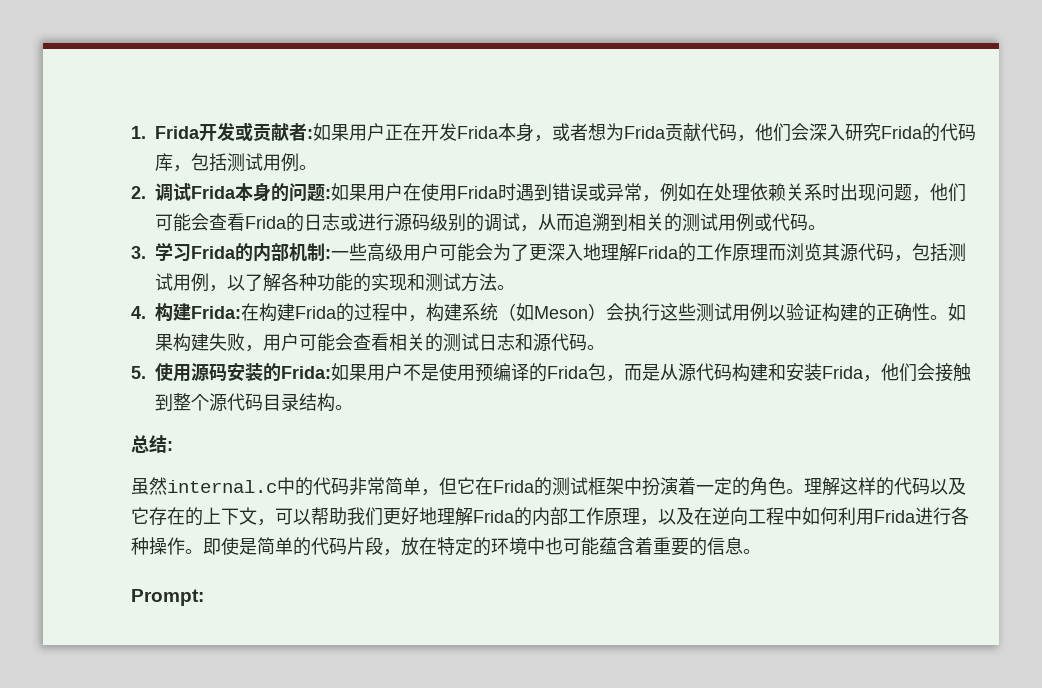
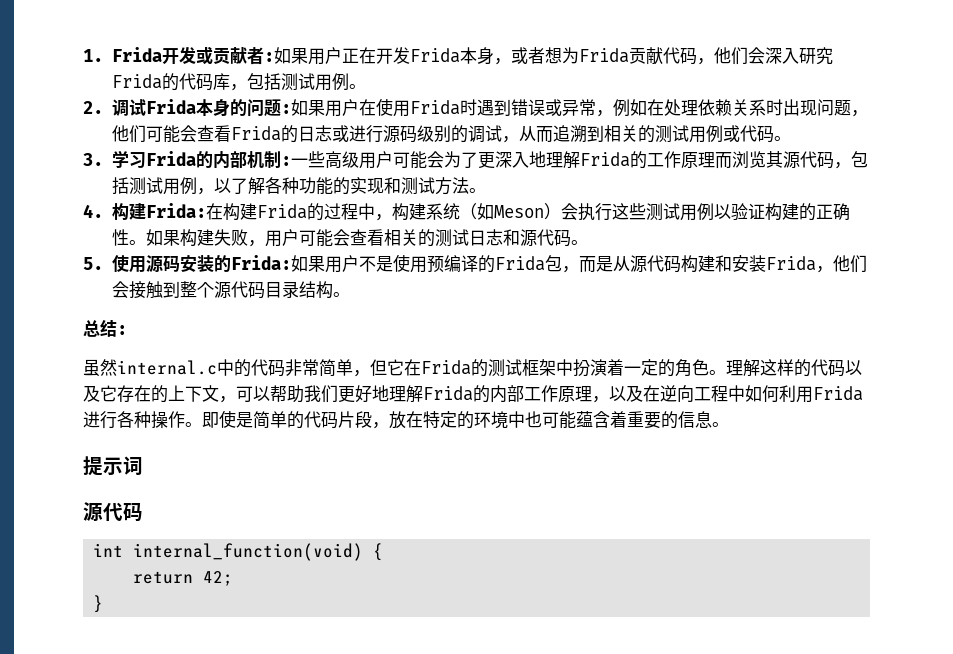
[131,589,204,606] Prompt: -> [83,456,143,476] [83,502,143,522] [93,543,384,561] [133,571,234,586] [93,595,104,613] 提示词 // 源代码 // int internal_function(void) { // return 42; // }

